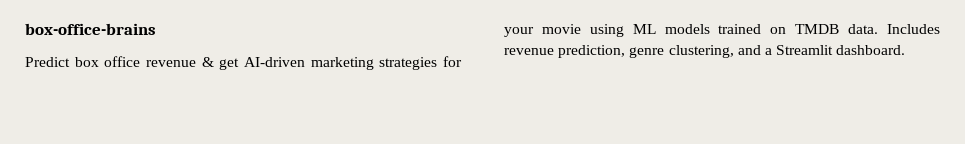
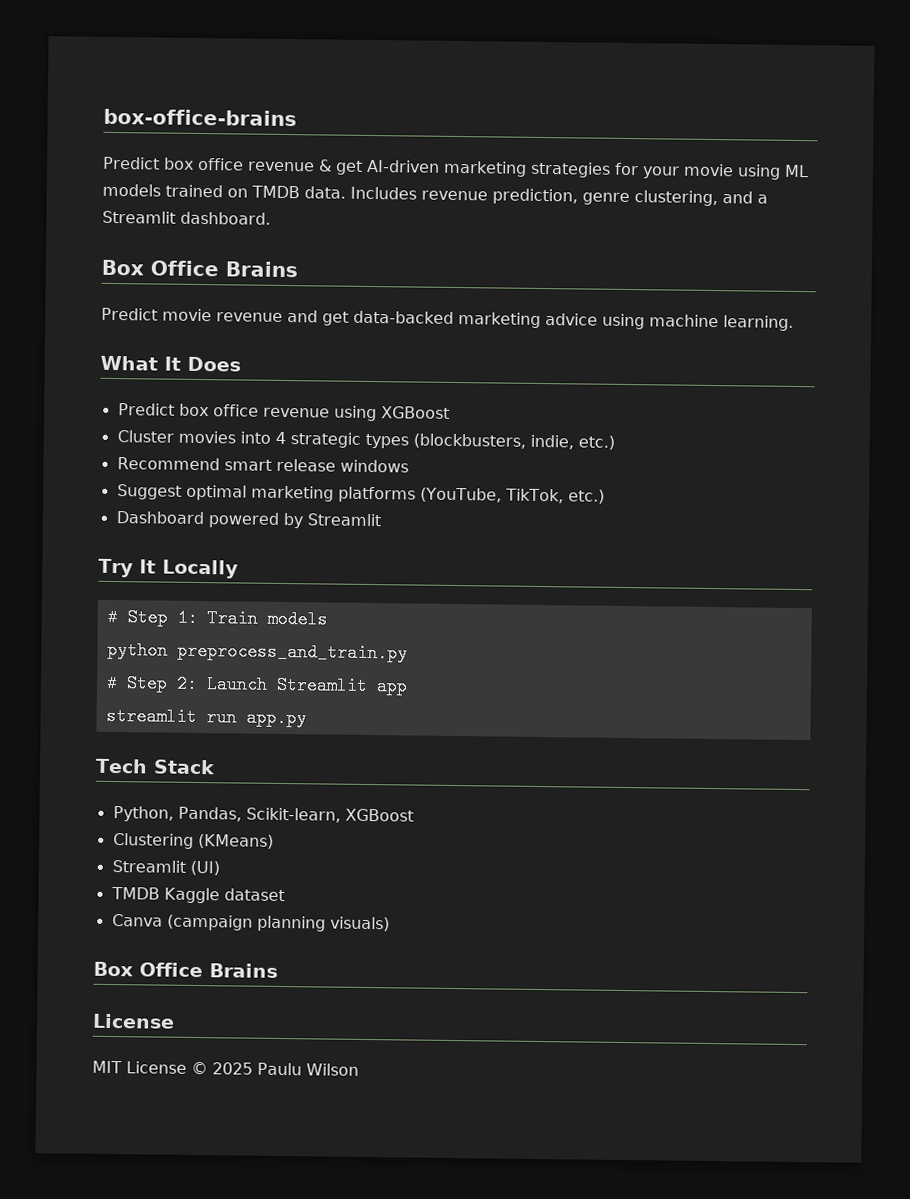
(906, 50) none -> [101,259,298,278] [101,307,794,331] [100,355,241,372] [117,403,450,422] [116,430,615,450] [116,457,409,473] [116,484,605,504] [115,511,381,529] [98,558,239,579] [106,607,328,629] [106,640,408,663] [105,673,408,696] [105,706,307,728] [95,758,215,775] [112,806,414,823] [112,833,274,849] [111,860,220,876] [110,886,285,904] [111,914,390,932] [93,961,278,978] [92,1013,175,1029] [92,1060,359,1076] // Box Office Brains // Predict movie revenue and get data-backed marketing advice using machine learning. // What It Does // Predict box office revenue using XGBoost // Cluster movies into 4 strategic types (blockbusters, indie, etc.) // Recommend smart release windows // Suggest optimal marketing platforms (YouTube, TikTok, etc.) // Dashboard powered by Streamlit // Try It Locally // # Step 1: Train models // python preprocess_and_train.py // # Step 2: Launch Streamlit app // streamlit run app.py // Tech Stack // Python, Pandas, Scikit-learn, XGBoost // Clustering (KMeans) // Streamlit (UI) // TMDB Kaggle dataset // Canva (campaign planning visuals) // Box Office Brains // License // MIT License © 2025 Paulu Wilson

